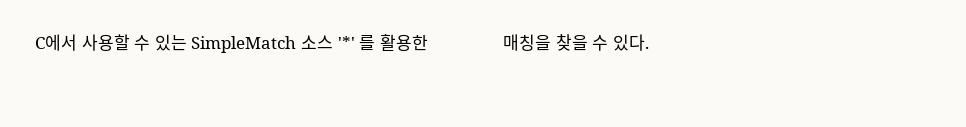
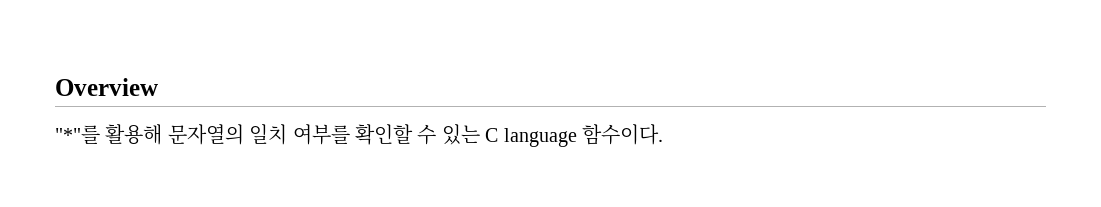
[35,34,649,53] C에서 사용할 수 있는 SimpleMatch 소스 '*' 를 활용한 매칭을 찾을 수 있다. -> [55,78,158,96] [55,124,663,147] Overview // "*"를 활용해 문자열의 일치 여부를 확인할 수 있는 C language 함수이다.

